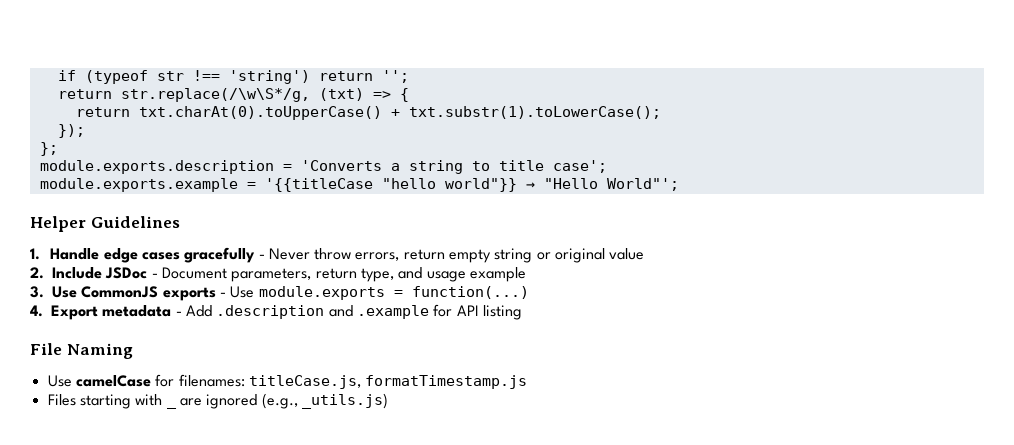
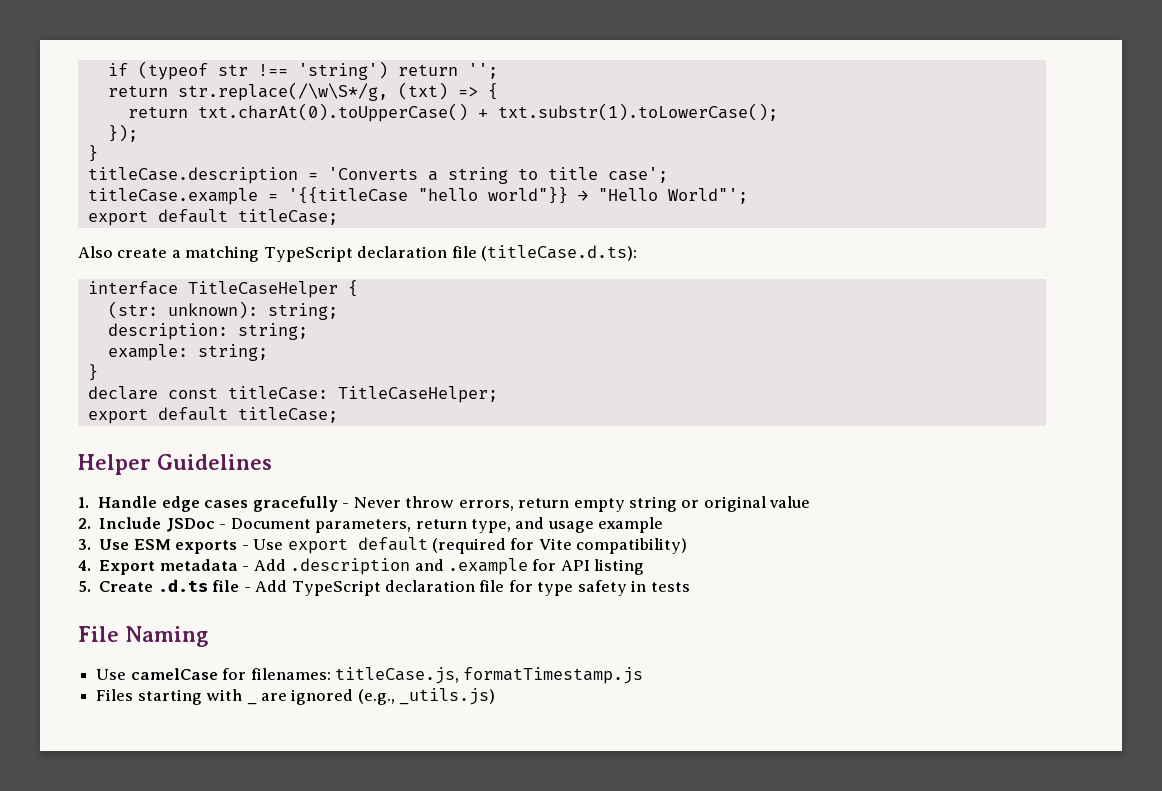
[39,142,58,156] [39,160,274,174] }; // module.exports.description -> [87,145,98,162] [87,167,298,184] } // titleCase.description
[39,178,238,192] module.exports.example -> [87,188,258,205] titleCase.example
(679, 184) none -> [87,209,338,226] [78,245,638,262] [87,280,358,298] [107,301,338,320] [107,323,308,340] [107,344,268,361] [87,364,98,381] [87,386,498,403] [87,407,338,424] // export default titleCase; // Also create a matching TypeScript declaration file (titleCase.d.ts): // interface TitleCaseHelper { // (str: unknown): string; // description: string; // example: string; // } // declare const titleCase: TitleCaseHelper; // export default titleCase;
[81,286,159,298] CommonJS -> [133,539,171,550] ESM
[258,286,529,300] module.exports = function(...) -> [287,537,688,554] export default (required for Vite compatibility)
(522, 312) none -> [78,579,690,596] // 5. Create .d.ts file - Add TypeScript declaration file for type safety in tests

